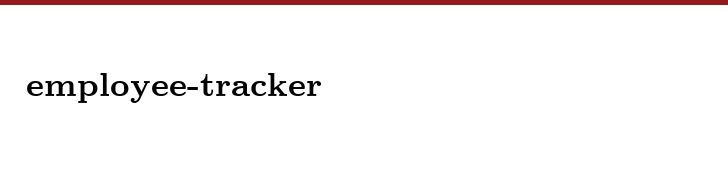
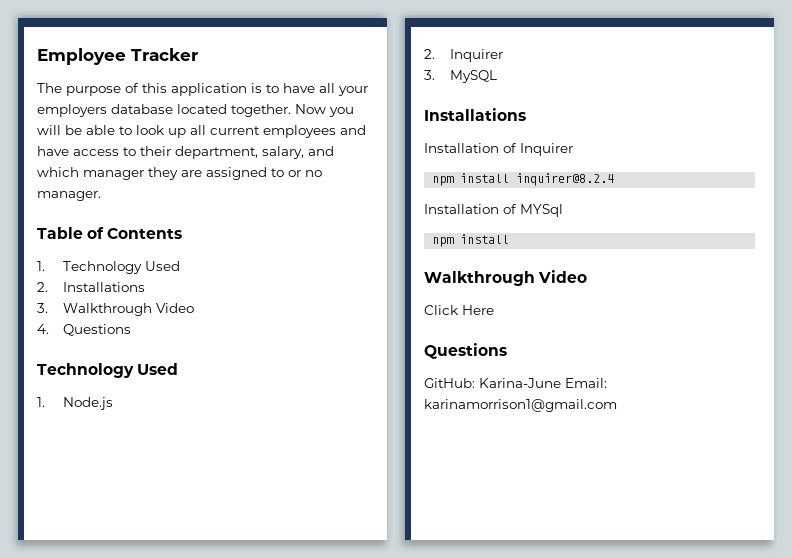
[26,73,322,103] employee-tracker -> [37,48,198,65] [37,83,368,96] [37,104,354,117] [37,125,366,138] [37,146,334,159] [37,167,322,180] [37,191,101,201] [37,227,183,239] [37,261,181,274] [37,282,146,292] [37,303,195,316] [37,324,132,336] [37,363,179,378] [37,397,114,410] [424,49,504,62] [424,70,498,83] [424,108,526,121] [424,143,573,156] [432,173,615,186] [424,204,563,217] [432,234,510,247] [424,270,588,286] [424,305,494,315] [424,343,507,359] [424,378,607,388] [424,399,617,412] Employee Tracker // The purpose of this application is to have all your employers database located together. Now you will be able to look up all current employees and have access to their department, salary, and which manager they are assigned to or no manager. // Table of Contents // 1. Technology Used // 2. Installations // 3. Walkthrough Video // 4. Questions // Technology Used // 1. Node.js // 2. Inquirer // 3. MySQL // Installations // Installation of Inquirer // npm install inquirer@8.2.4 // Installation of MYSql // npm install // Walkthrough Video // Click Here // Questions // GitHub: Karina-June Email: karinamorrison1@gmail.com

